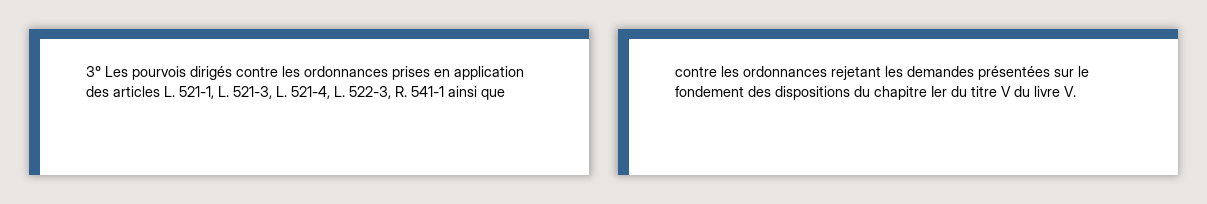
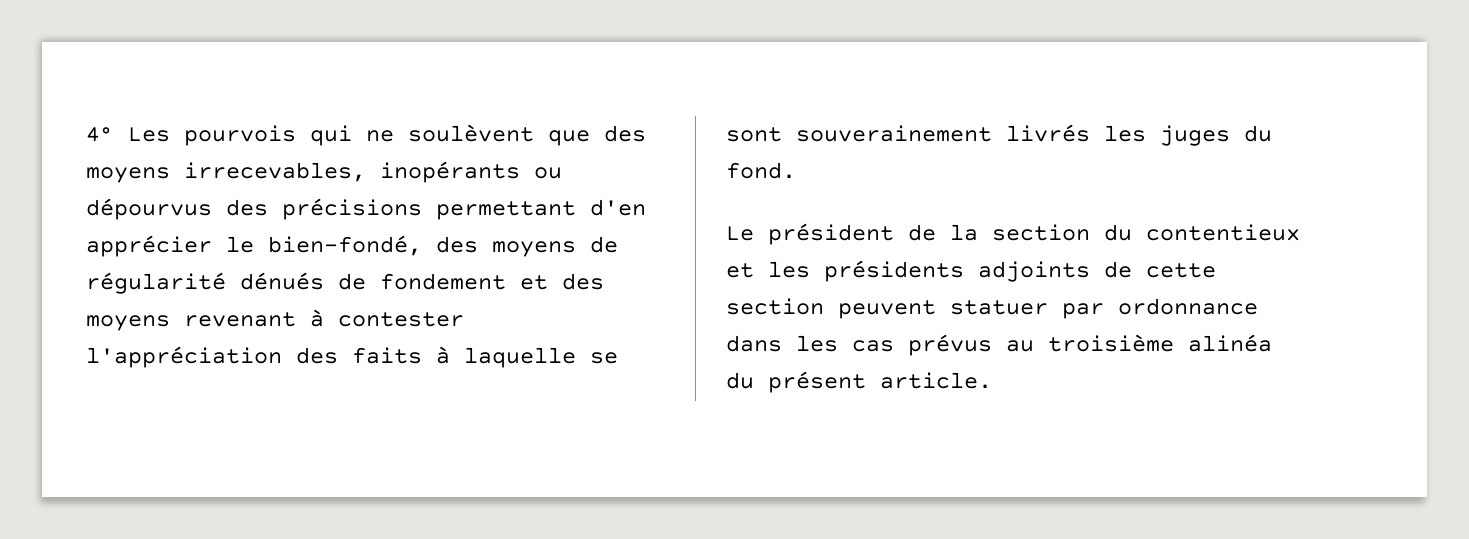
[86,66,101,77] 3° -> [86,127,114,142] 4°
[190,66,524,80] [86,86,505,100] [675,66,1089,80] [675,86,1076,100] dirigés contre les ordonnances prises en application des articles L. 521-1, L. 521-3, L. 521-4, L. 522-3, R. 541-1 ainsi que contre les ordonnances rejetant les demandes présentées sur le fondement des dispositions du chapitre Ier du titre V du livre V. -> [310,124,646,146] [86,161,562,183] [86,198,646,220] [86,235,618,257] [86,272,604,294] [86,309,464,331] [86,346,618,368] [726,124,1272,146] [726,162,796,179] [726,223,1300,245] [726,260,1216,282] [726,298,1258,319] [726,334,1272,356] [726,371,992,393] qui ne soulèvent que des moyens irrecevables, inopérants ou dépourvus des précisions permettant d'en apprécier le bien-fondé, des moyens de régularité dénués de fondement et des moyens revenant à contester l'appréciation des faits à laquelle se sont souverainement livrés les juges du fond. // Le président de la section du contentieux et les présidents adjoints de cette section peuvent statuer par ordonnance dans les cas prévus au troisième alinéa du présent article.

